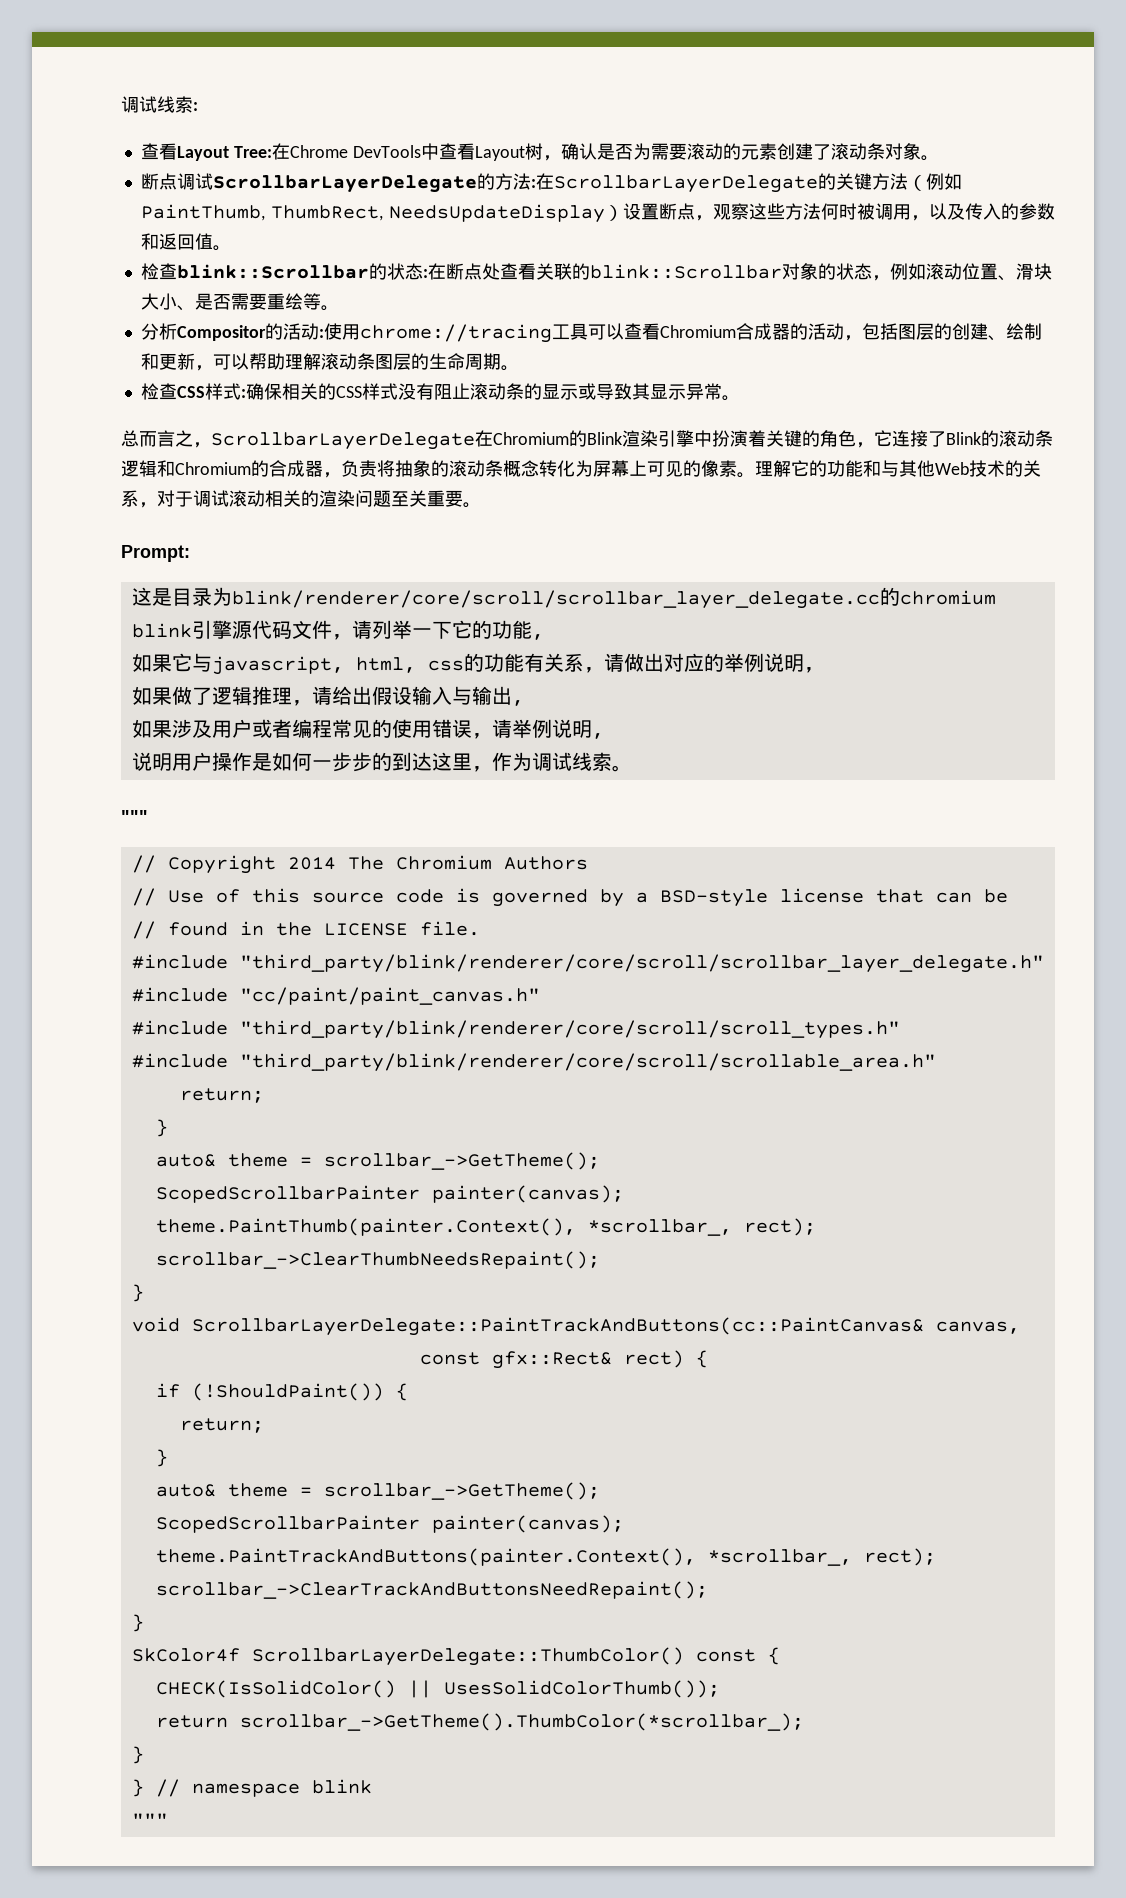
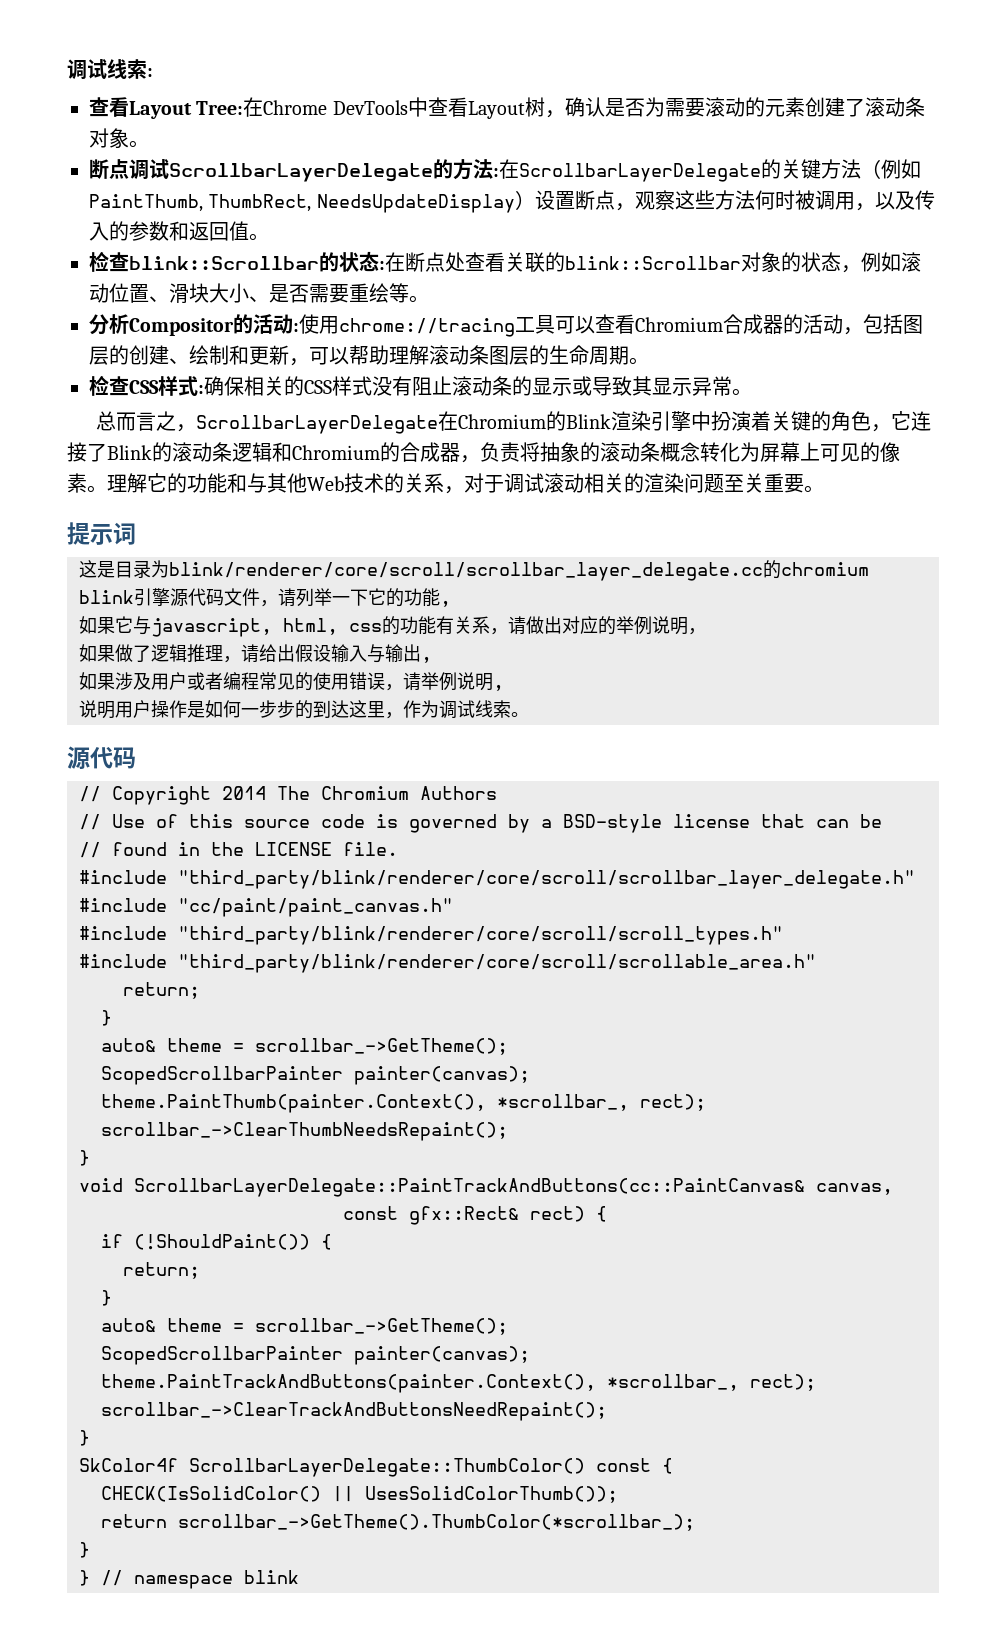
[121,545,190,562] Prompt: -> [67,522,136,545] 提示词
[121,810,148,823] """ -> [67,746,136,770] 源代码
[131,1813,168,1826] // """ -> (299, 1577) none

